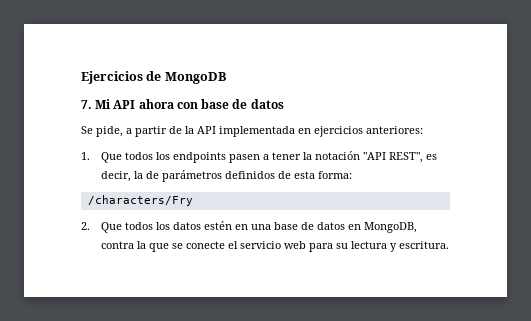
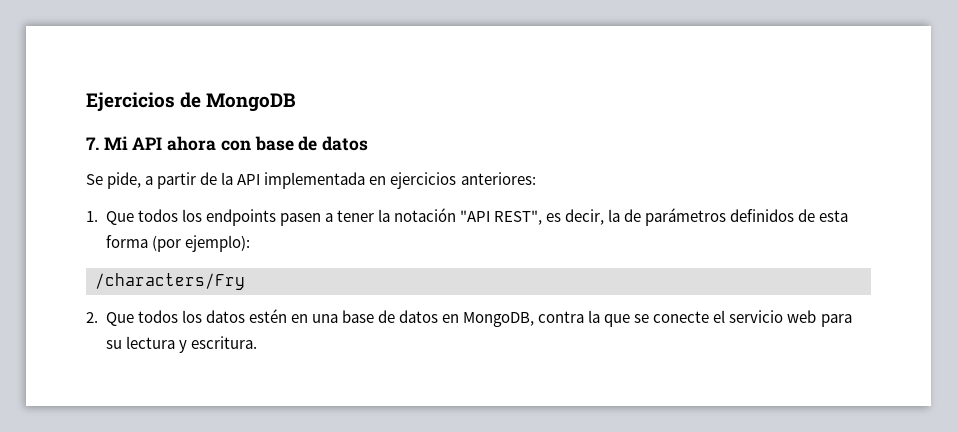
[318,171,353,179] forma: -> [105,235,250,252] forma (por ejemplo):

